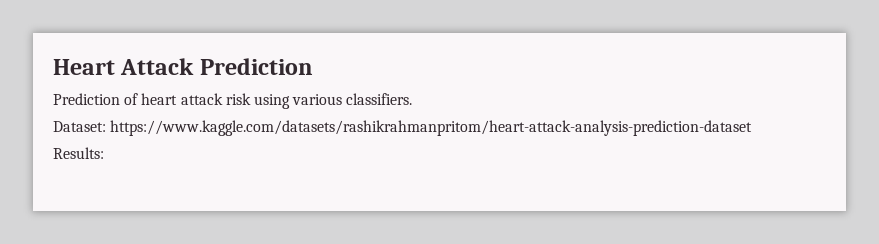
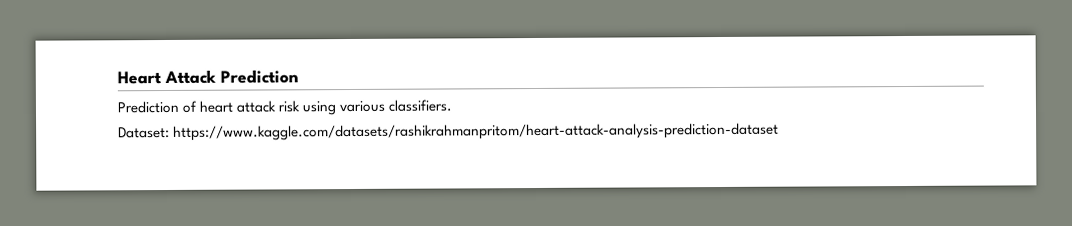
[53,147,104,159] // Results: -> (780, 131) none

